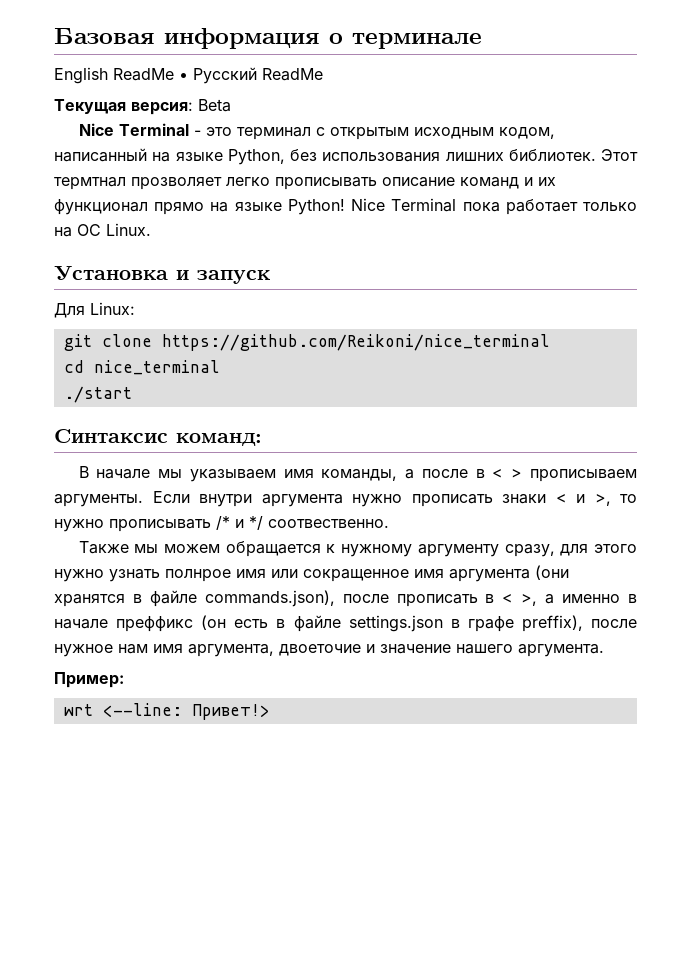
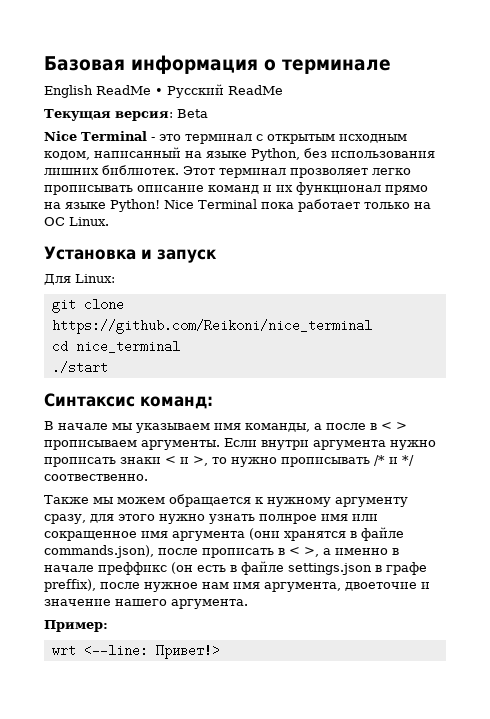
[54,177,126,190] термтнал -> [219,168,286,178] терминал

